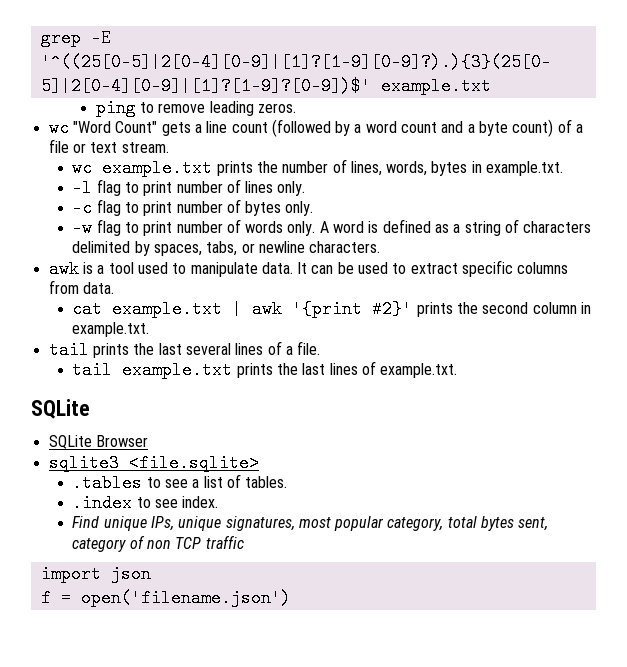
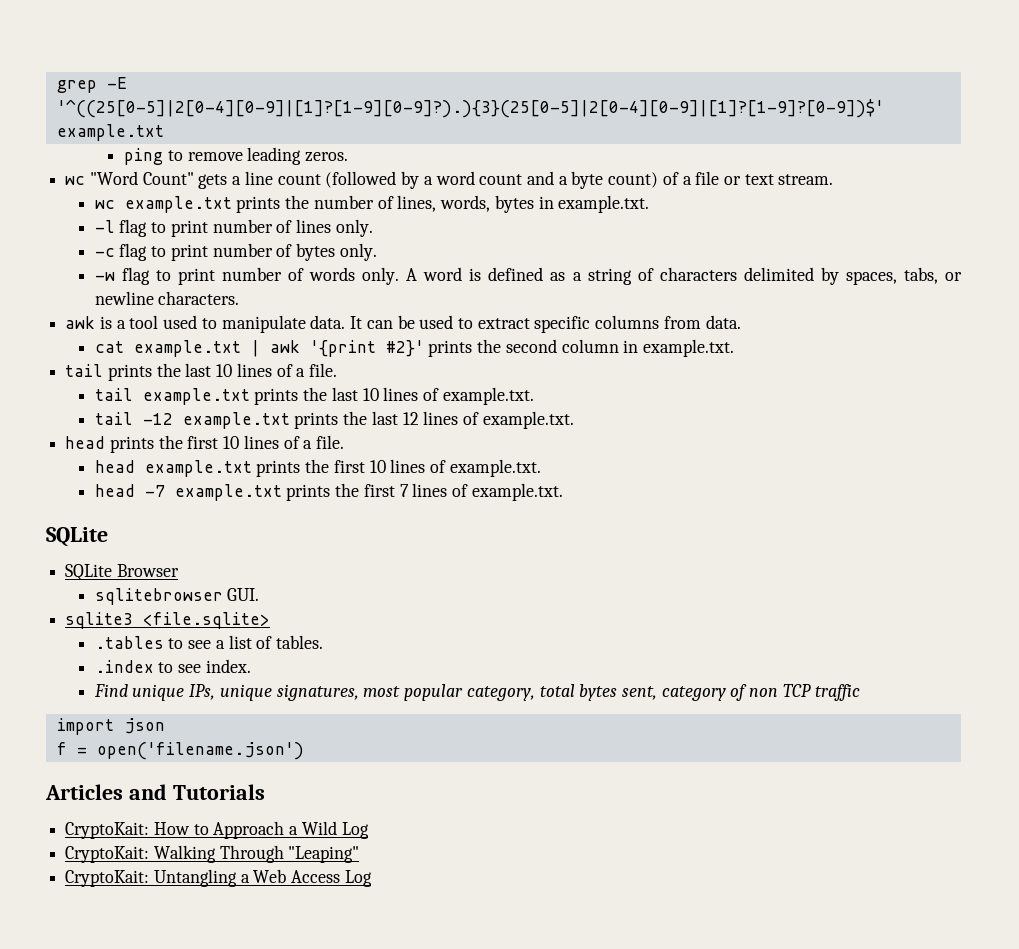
[185,343,231,355] several -> [216,364,233,377] 10
(326, 369) none -> [362,387,534,405] [94,411,574,429] [65,435,345,453] [94,459,541,477] [94,483,409,501] 10 lines of example.txt. // tail -12 example.txt prints the last 12 lines of example.txt. // head prints the first 10 lines of a file. // head example.txt prints the first 10 lines of example.txt. // head -7 example.txt prints the first 7
(148, 441) none -> [94,588,260,605] // sqlitebrowser GUI.
(291, 598) none -> [45,784,265,800] [65,821,369,839] [65,845,360,863] [65,869,372,887] // Articles and Tutorials // CryptoKait: How to Approach a Wild Log // CryptoKait: Walking Through "Leaping" // CryptoKait: Untangling a Web Access Log

